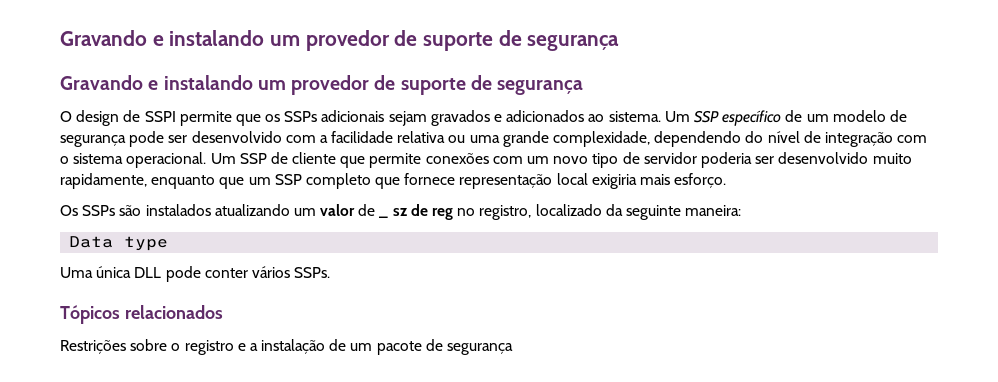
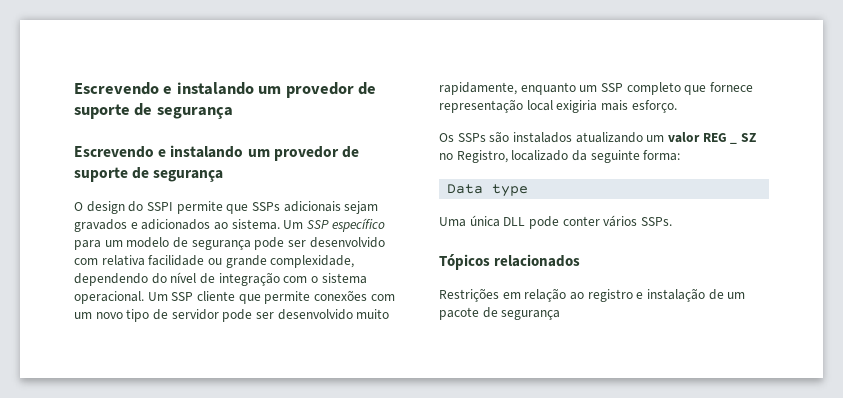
[60,30,620,51] [60,75,143,90] Gravando e instalando um provedor de suporte de segurança // Gravando -> [74,82,377,98] [74,103,233,119] [74,146,154,158] Escrevendo e instalando um provedor de suporte de segurança // Escrevendo
[123,110,141,122] de -> [128,201,144,212] do
[265,114,281,122] os -> (249, 209) none
[785,110,803,122] de -> [74,240,101,250] para
[319,131,500,143] a facilidade relativa ou uma -> [101,255,222,266] relativa facilidade ou
[270,152,288,164] de -> (194, 296) none
[700,152,752,168] poderia -> [222,309,253,322] pode
[219,177,245,189] que -> (576, 88) none
[358,204,376,216] [378,216,389,218] [392,204,532,220] de _ sz de reg no registro, -> [702,133,727,142] [730,142,738,144] [740,133,756,142] [439,150,508,163] REG _ SZ no Registro,
[685,205,742,216] maneira: -> [643,150,681,161] forma:
[130,339,181,351] sobre o -> [502,288,584,302] em relação ao
[249,343,258,351] a -> (644, 295) none

